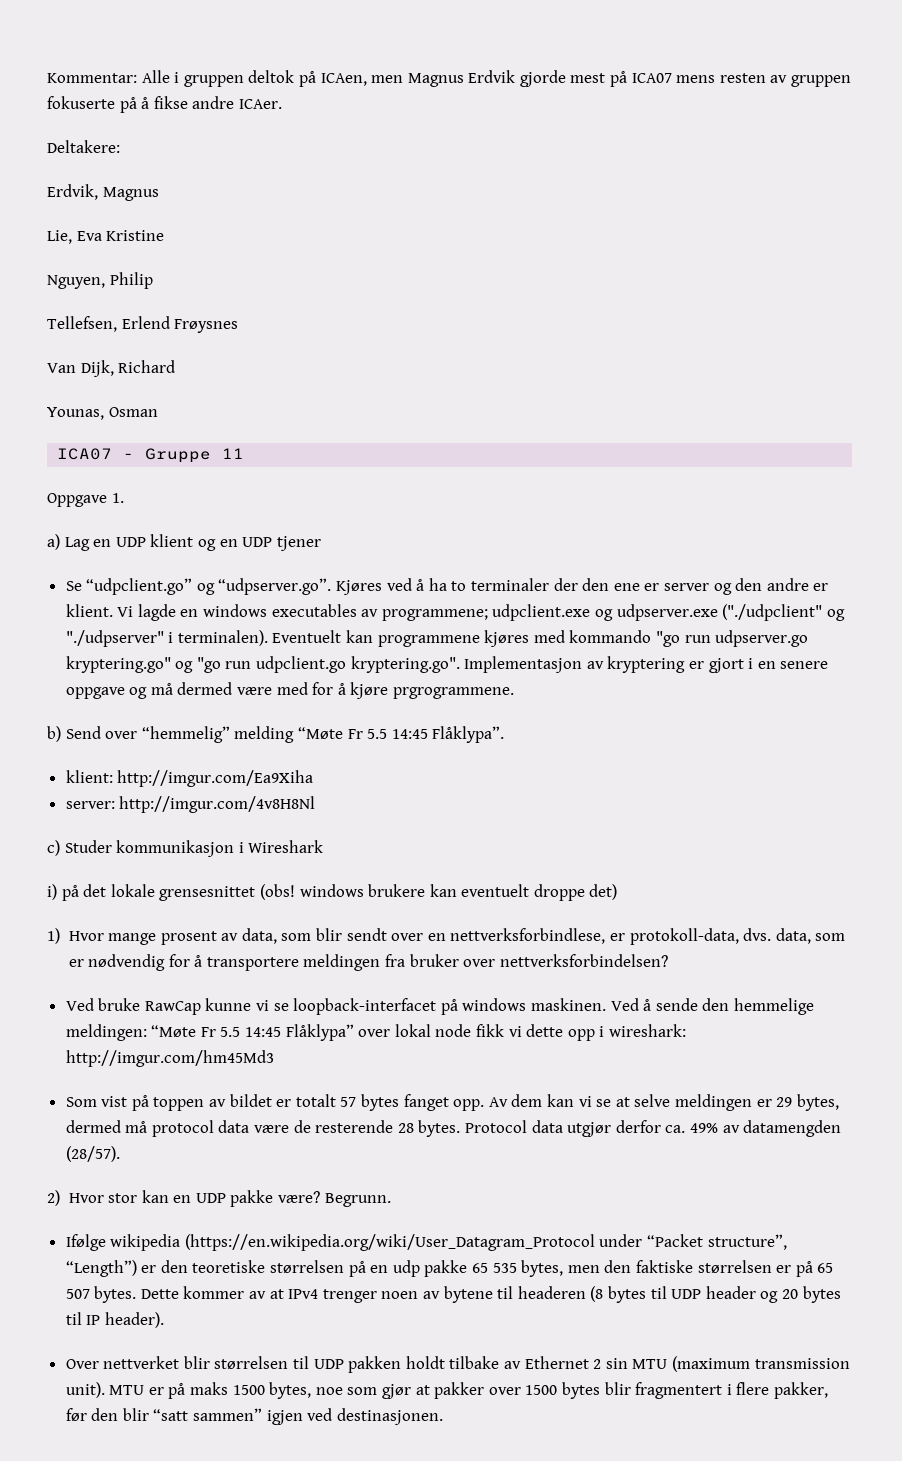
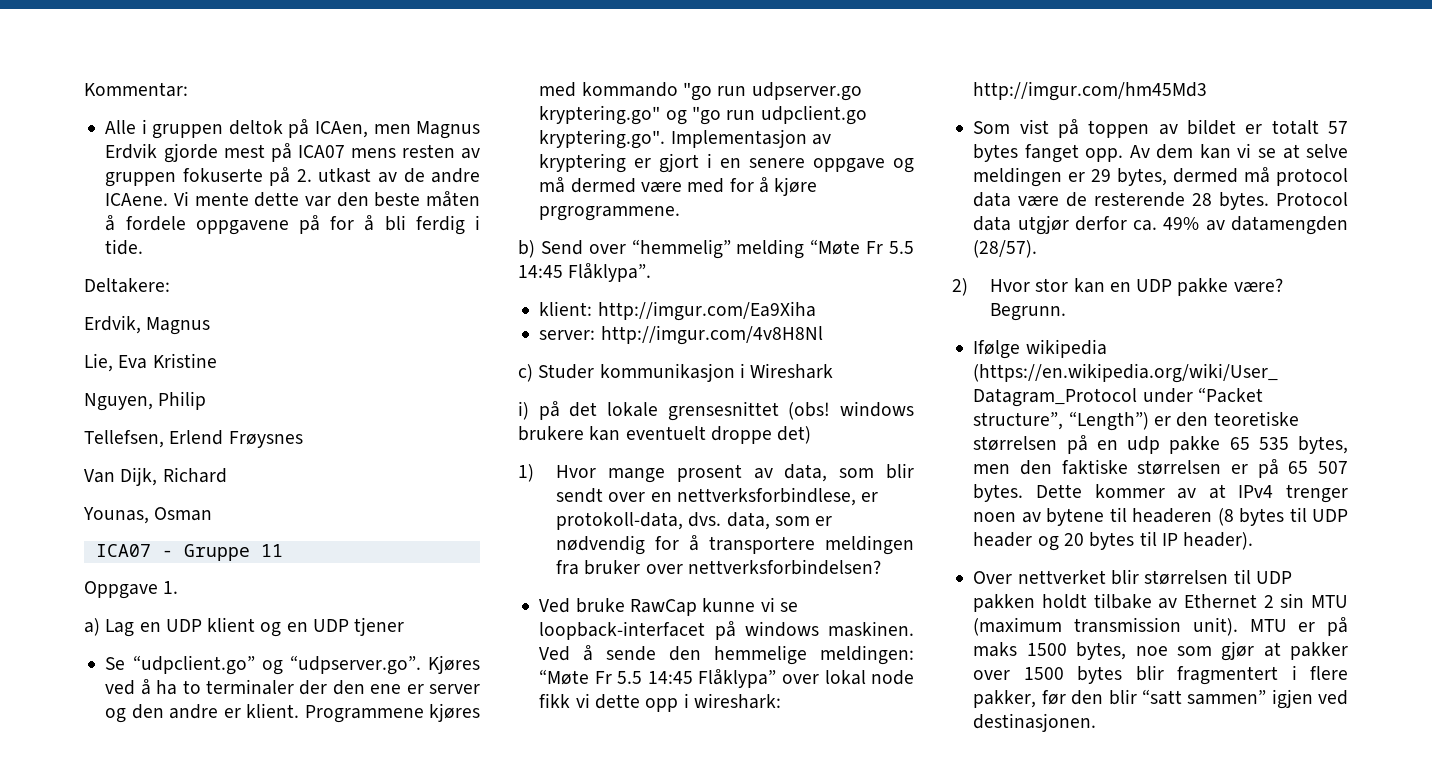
(137, 78) none -> (188, 89) //
[141,96,282,109] å fikse andre ICAer. -> [296,168,481,183] [105,191,480,207] [105,215,481,235] [105,239,144,255] 2. utkast av de andre ICAene. Vi mente dette var den beste måten å fordele oppgavene på for å bli ferdig i tide.
[117,604,845,621] [65,630,480,647] Vi lagde en windows executables av programmene; udpclient.exe og udpserver.exe ("./udpclient" og "./udpserver" i terminalen). Eventuelt kan programmene -> [304,705,424,723] Programmene

